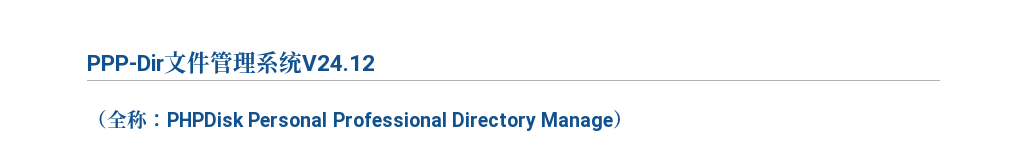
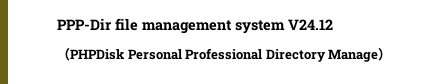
[164,51,303,75] 文件管理系统 -> [115,18,285,34] file management system
[107,110,167,129] 全称： -> (70, 54) none

